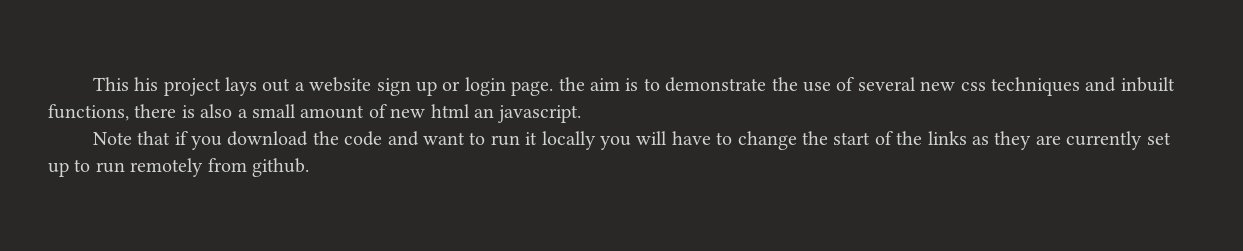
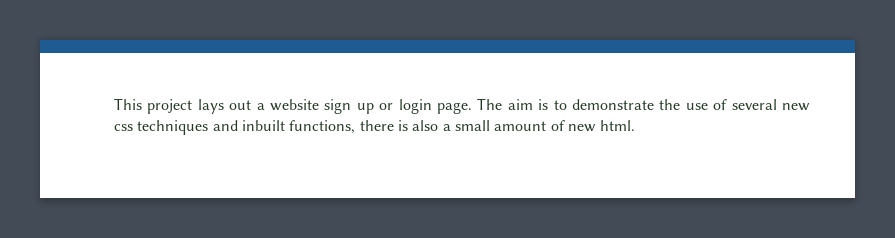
[134,77,159,91] his -> (142, 104) none
[558,77,585,91] the -> [477,98,503,110] The
[430,104,582,123] [92,131,1171,150] [48,158,309,177] html an javascript. // Note that if you download the code and want to run it locally you will have to change the start of the links as they are currently set up to run remotely from github. -> [600,120,636,131] html.

